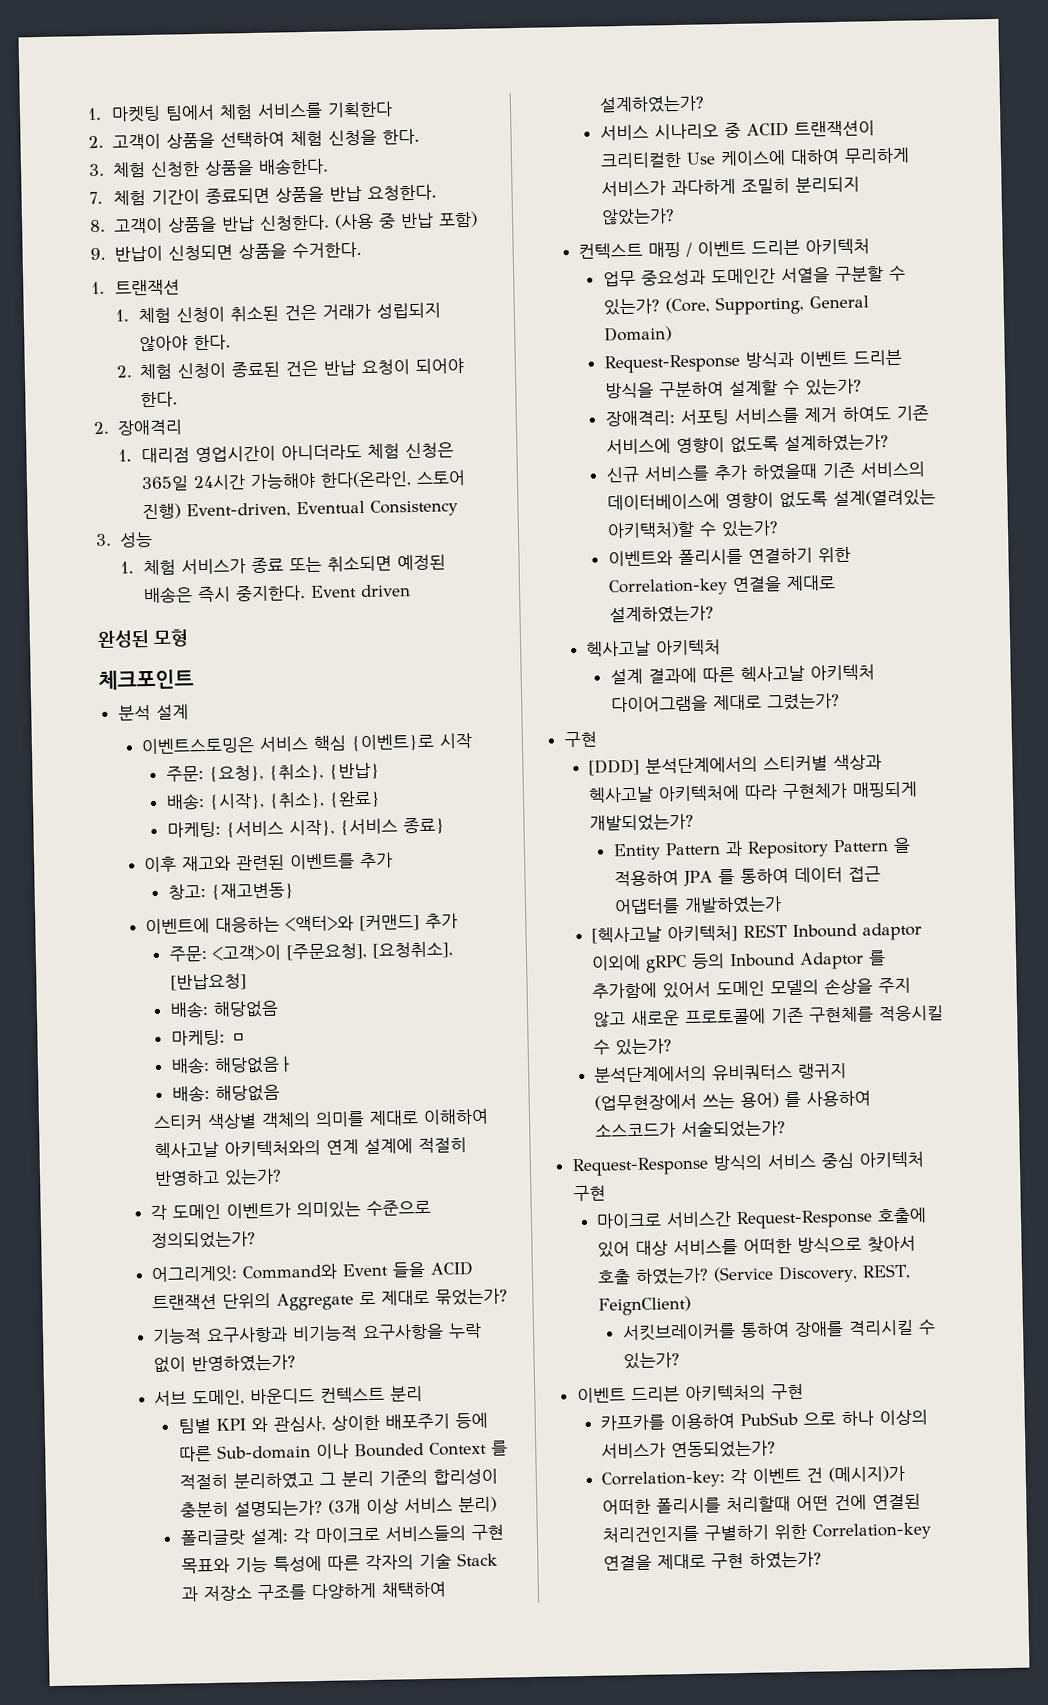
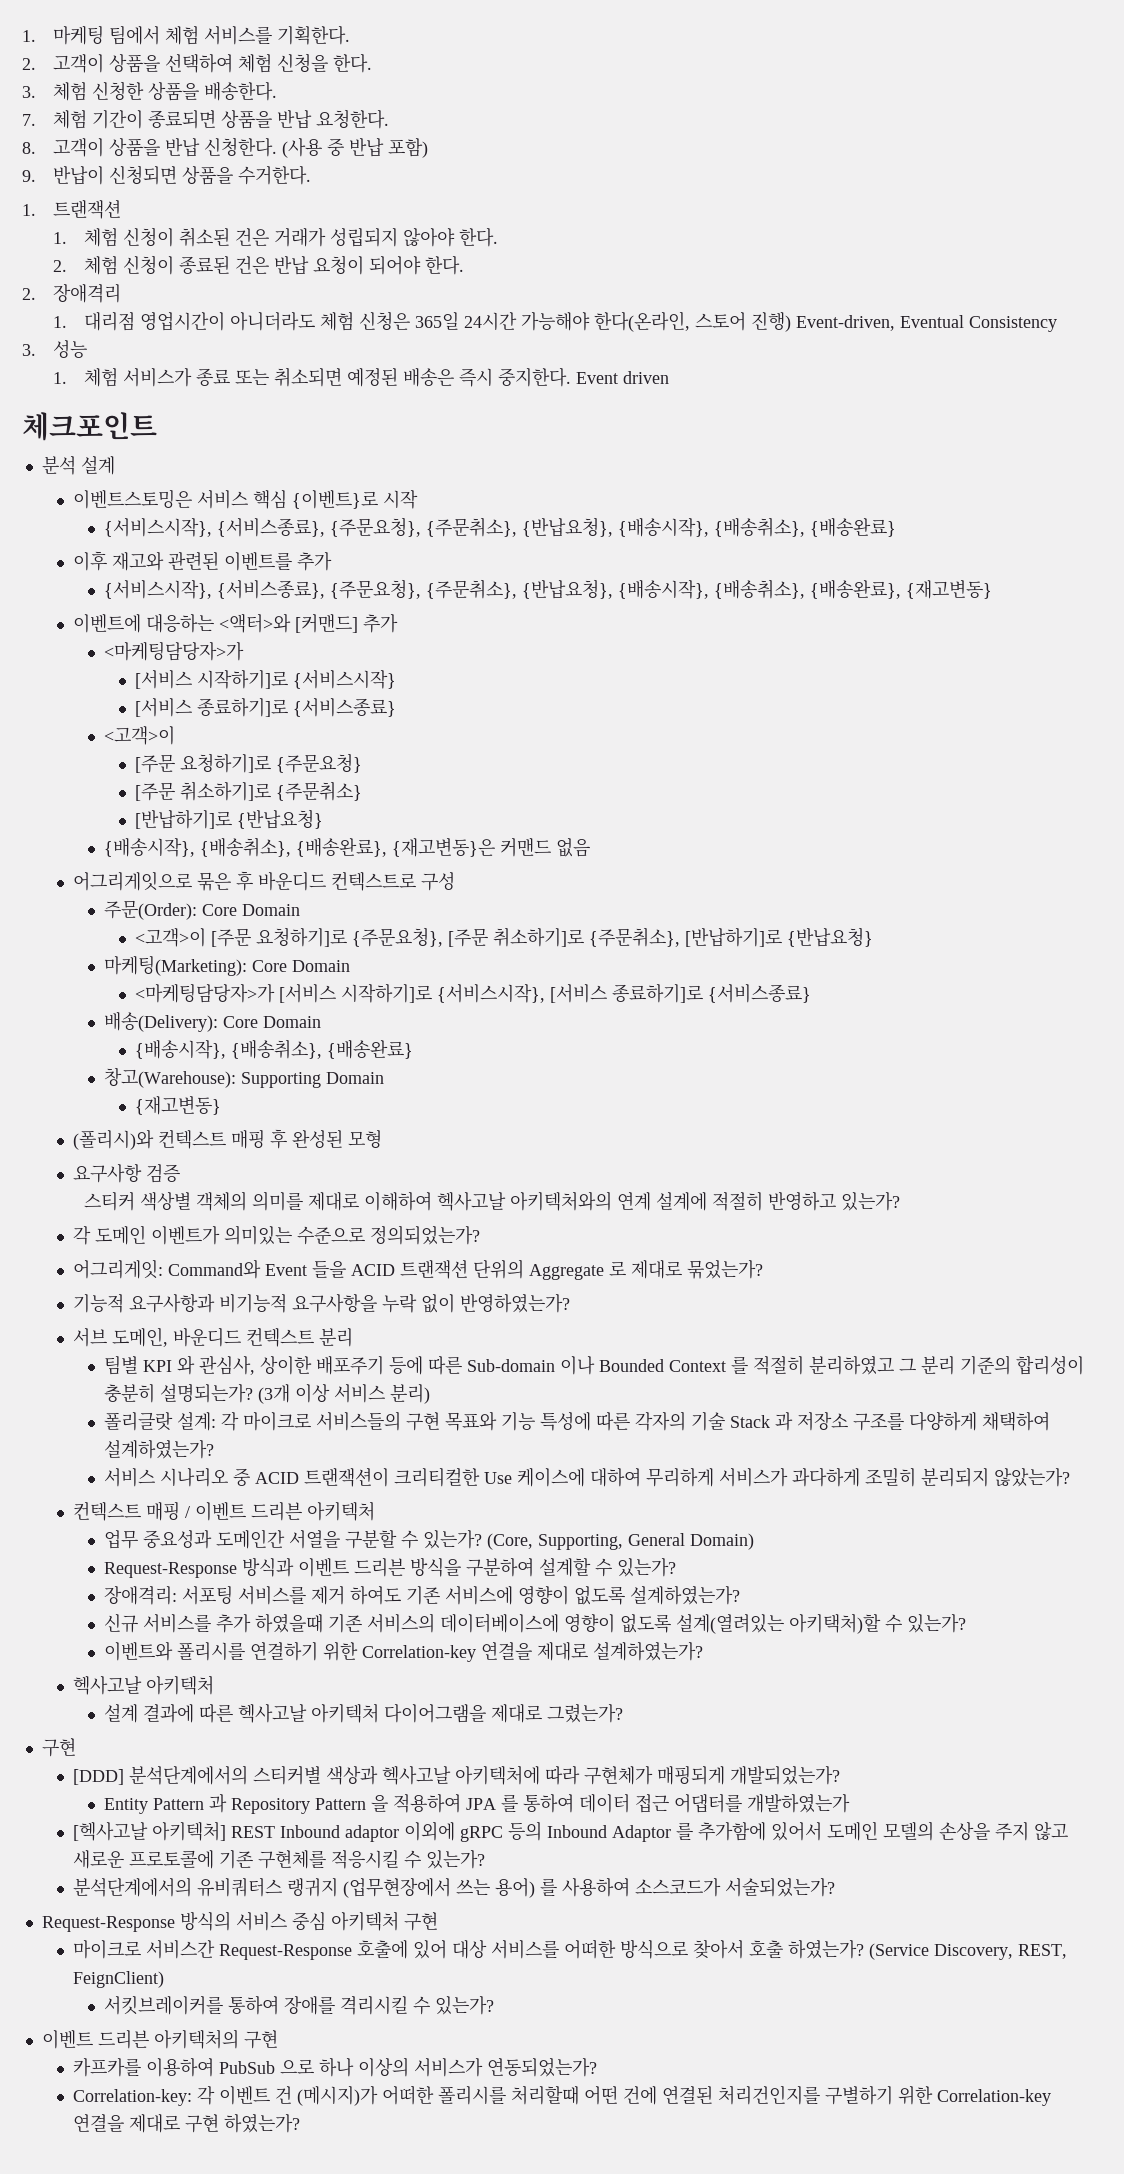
[87,105,161,123] 1. 마켓팅 -> [22,25,104,45] 1. 마케팅
[326,101,393,118] 기획한다 -> [276,25,350,45] 기획한다.
[97,629,189,648] // 완성된 모형 -> (669, 377) none
[165,762,380,782] [165,790,381,810] [166,817,445,838] 주문: {요청}, {취소}, {반납} // 배송: {시작}, {취소}, {완료} // 마케팅: {서비스 시작}, {서비스 종료} -> [103,517,896,537] {서비스시작}, {서비스종료}, {주문요청}, {주문취소}, {반납요청}, {배송시작}, {배송취소}, {배송완료}
[167,884,206,900] 창고: -> [103,579,901,599] {서비스시작}, {서비스종료}, {주문요청}, {주문취소}, {반납요청}, {배송시작}, {배송취소}, {배송완료},
[168,941,453,962] [169,973,247,991] [169,1000,279,1018] [170,1029,247,1046] [170,1056,296,1074] [171,1084,280,1102] 주문: <고객>이 [주문요청], [요청취소], [반납요청] // 배송: 해당없음 // 마케팅: ㅁ // 배송: 해당없음ㅏ // 배송: 해당없음 -> [103,641,244,661] [134,670,396,689] [134,698,396,717] [103,726,175,745] [134,753,362,773] [134,781,362,801] [134,809,323,829] [103,837,590,857] [72,871,455,891] [103,900,300,920] [134,927,873,947] [103,955,350,976] [134,983,811,1003] [103,1012,321,1032] [134,1039,413,1059] [103,1067,384,1088] [134,1096,221,1115] [72,1129,382,1150] [72,1164,180,1183] <마케팅담당자>가 // [서비스 시작하기]로 {서비스시작} // [서비스 종료하기]로 {서비스종료} // <고객>이 // [주문 요청하기]로 {주문요청} // [주문 취소하기]로 {주문취소} // [반납하기]로 {반납요청} // {배송시작}, {배송취소}, {배송완료}, {재고변동}은 커맨드 없음 // 어그리게잇으로 묶은 후 바운디드 컨텍스트로 구성 // 주문(Order): Core Domain // <고객>이 [주문 요청하기]로 {주문요청}, [주문 취소하기]로 {주문취소}, [반납하기]로 {반납요청} // 마케팅(Marketing): Core Domain // <마케팅담당자>가 [서비스 시작하기]로 {서비스시작}, [서비스 종료하기]로 {서비스종료} // 배송(Delivery): Core Domain // {배송시작}, {배송취소}, {배송완료} // 창고(Warehouse): Supporting Domain // {재고변동} // (폴리시)와 컨텍스트 매핑 후 완성된 모형 // 요구사항 검증

